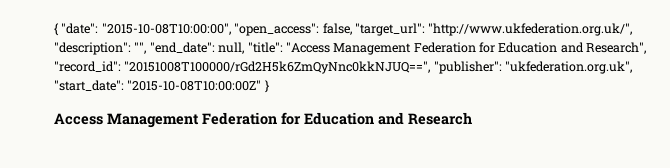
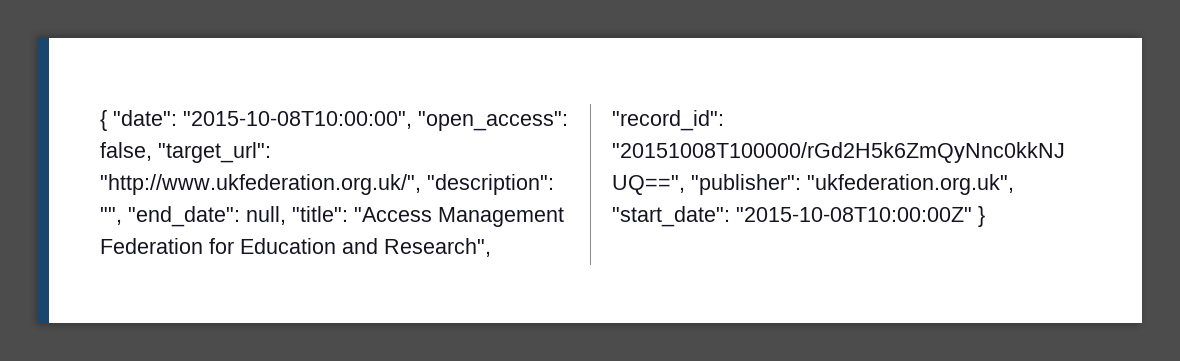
[54,112,472,128] // Access Management Federation for Education and Research -> (985, 216) none

